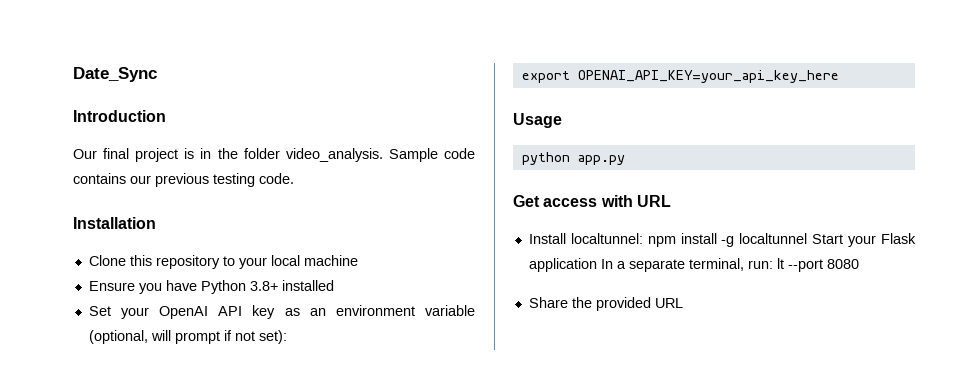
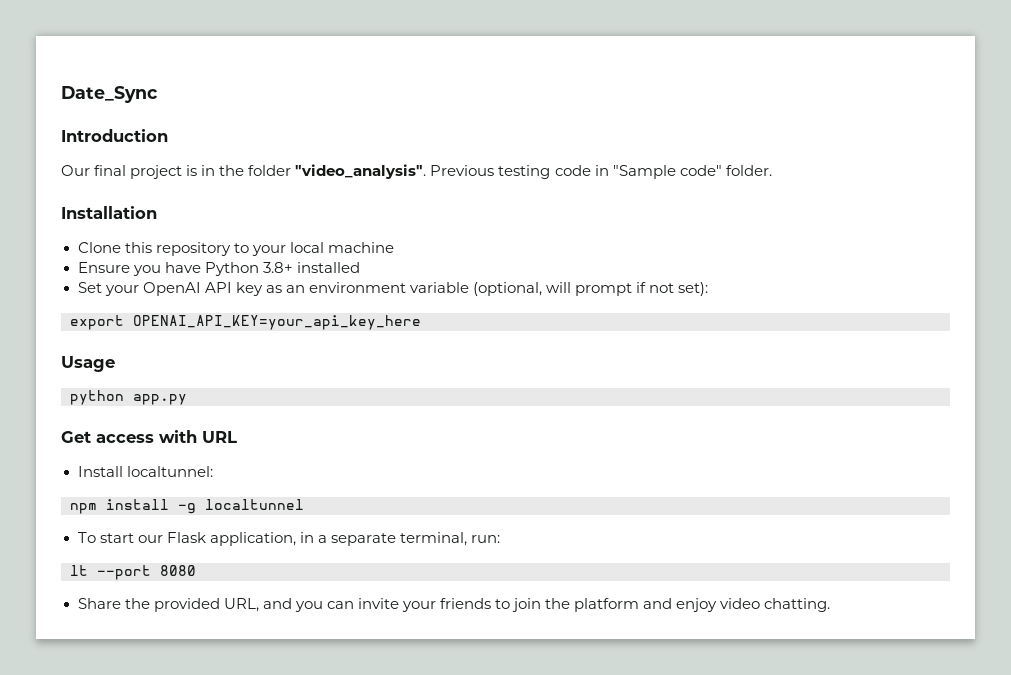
[285,148,475,162] [73,173,294,187] video_analysis. Sample code contains our previous testing code. -> [295,164,772,179] "video_analysis". Previous testing code in "Sample code" folder.
(643, 238) none -> (213, 471) //
[812,233,916,247] [528,258,613,272] Start your Flask application In -> [77,532,314,546] // To start our Flask application, in
(773, 264) none -> (500, 539) //
[654,298,683,308] URL -> [223,598,831,612] URL, and you can invite your friends to join the platform and enjoy video chatting.

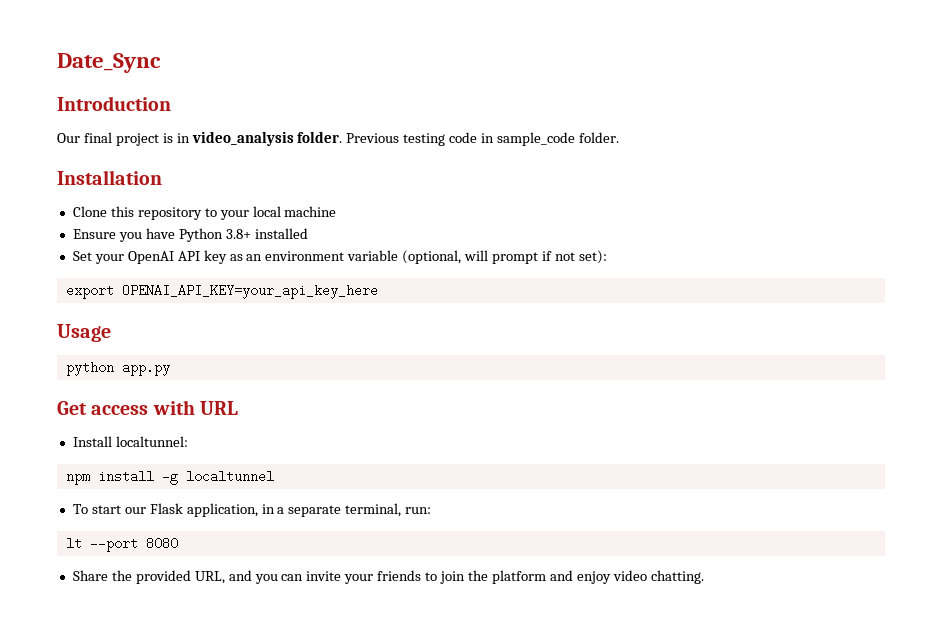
[219,164,427,179] the folder "video_analysis". -> [191,131,343,146] video_analysis folder.
[612,165,722,179] "Sample code" -> [497,132,576,146] sample_code

